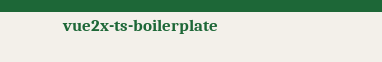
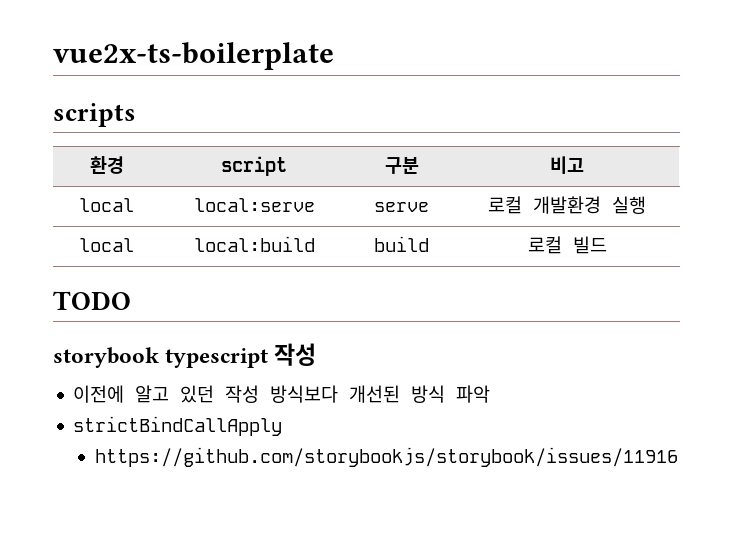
(218, 26) none -> [53,103,136,127] [89,156,124,174] [220,156,287,176] [384,157,419,174] [550,156,584,174] [79,198,134,212] [193,198,315,212] [374,202,429,212] [488,196,646,214] [79,238,134,252] [193,236,315,252] [374,236,429,252] [527,236,607,254] [53,291,131,310] [53,343,317,368] [73,385,491,403] [73,416,283,436] [95,447,679,467] // scripts // 환경 | script | 구분 | 비고 // local | local:serve | serve | 로컬 개발환경 실행 // local | local:build | build | 로컬 빌드 // TODO // storybook typescript 작성 // 이전에 알고 있던 작성 방식보다 개선된 방식 파악 // strictBindCallApply // https://github.com/storybookjs/storybook/issues/11916

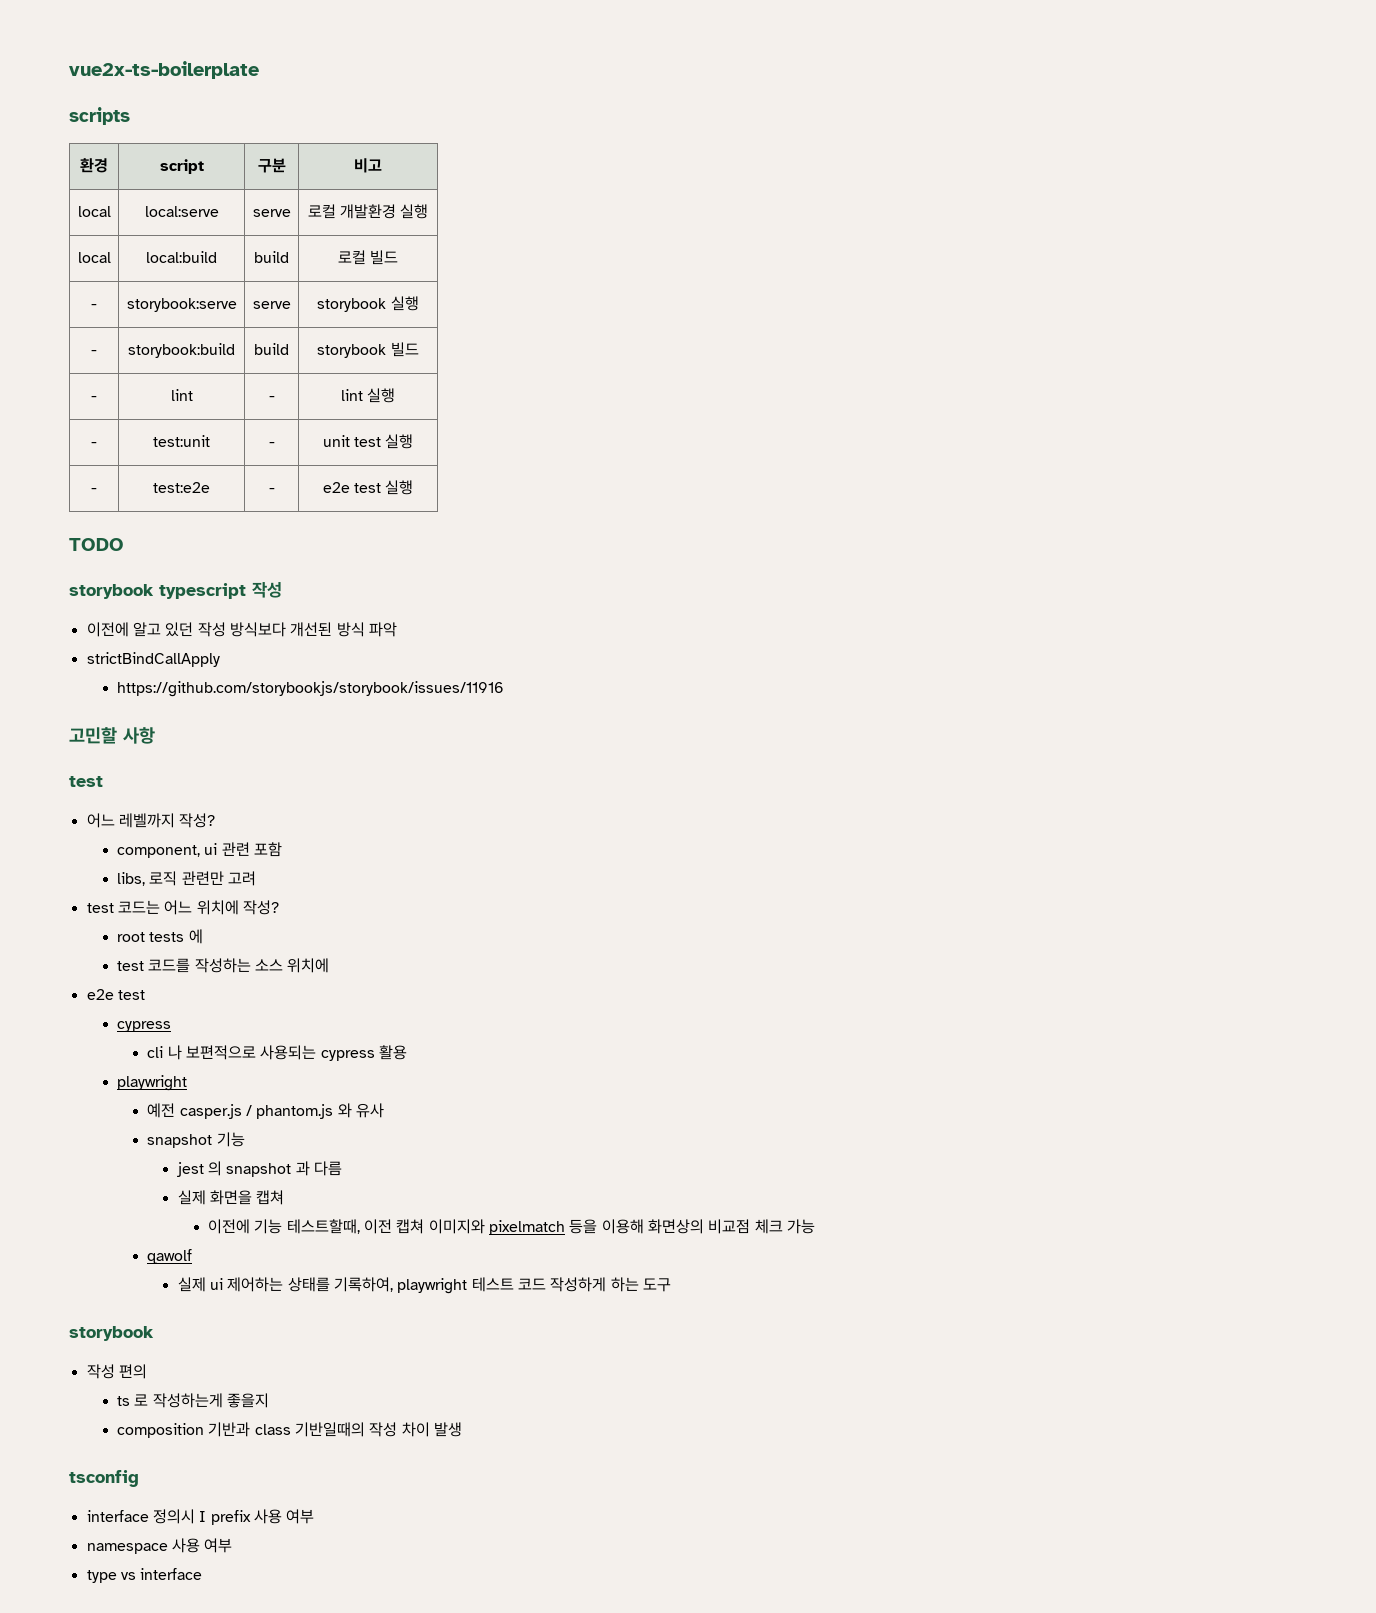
(607, 245) none -> [91,304,97,309] [126,298,237,312] [252,301,291,309] [317,296,419,312] [91,350,97,355] [128,343,235,358] [254,343,289,355] [317,342,419,358] [91,396,97,401] [170,389,193,401] [268,396,275,401] [340,388,396,403] [91,442,97,447] [153,435,210,447] [268,442,275,447] [322,434,414,449] [91,488,97,493] [153,482,210,493] [268,488,275,493] [322,480,414,495] // - | storybook:serve | serve | storybook 실행 // - | storybook:build | build | storybook 빌드 // - | lint | - | lint 실행 // - | test:unit | - | unit test 실행 // - | test:e2e | - | e2e test 실행
(679, 457) none -> [69,727,155,744] [69,776,103,787] [86,813,216,828] [116,842,282,858] [116,871,256,886] [86,900,279,915] [116,929,203,944] [116,958,330,973] [86,989,145,1000] [116,1021,171,1032] [147,1045,407,1061] [116,1075,187,1091] [147,1103,384,1119] [147,1132,245,1148] [176,1161,342,1177] [177,1190,285,1205] [208,1219,815,1235] [147,1249,193,1264] [177,1277,671,1294] [69,1326,154,1341] [86,1364,147,1379] [116,1393,269,1408] [116,1422,462,1438] [69,1470,139,1487] [86,1509,315,1525] [86,1538,233,1554] [86,1568,203,1583] // 고민할 사항 // test // 어느 레벨까지 작성? // component, ui 관련 포함 // libs, 로직 관련만 고려 // test 코드는 어느 위치에 작성? // root tests 에 // test 코드를 작성하는 소스 위치에 // e2e test // cypress // cli 나 보편적으로 사용되는 cypress 활용 // playwright // 예전 casper.js / phantom.js 와 유사 // snapshot 기능 // jest 의 snapshot 과 다름 // 실제 화면을 캡쳐 // 이전에 기능 테스트할때, 이전 캡쳐 이미지와 pixelmatch 등을 이용해 화면상의 비교점 체크 가능 // qawolf // 실제 ui 제어하는 상태를 기록하여, playwright 테스트 코드 작성하게 하는 도구 // storybook // 작성 편의 // ts 로 작성하는게 좋을지 // composition 기반과 class 기반일때의 작성 차이 발생 // tsconfig // interface 정의시 I prefix 사용 여부 // namespace 사용 여부 // type vs interface

